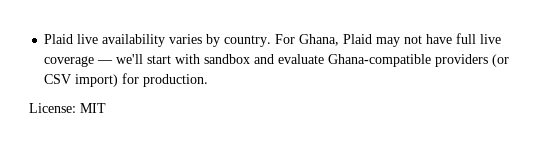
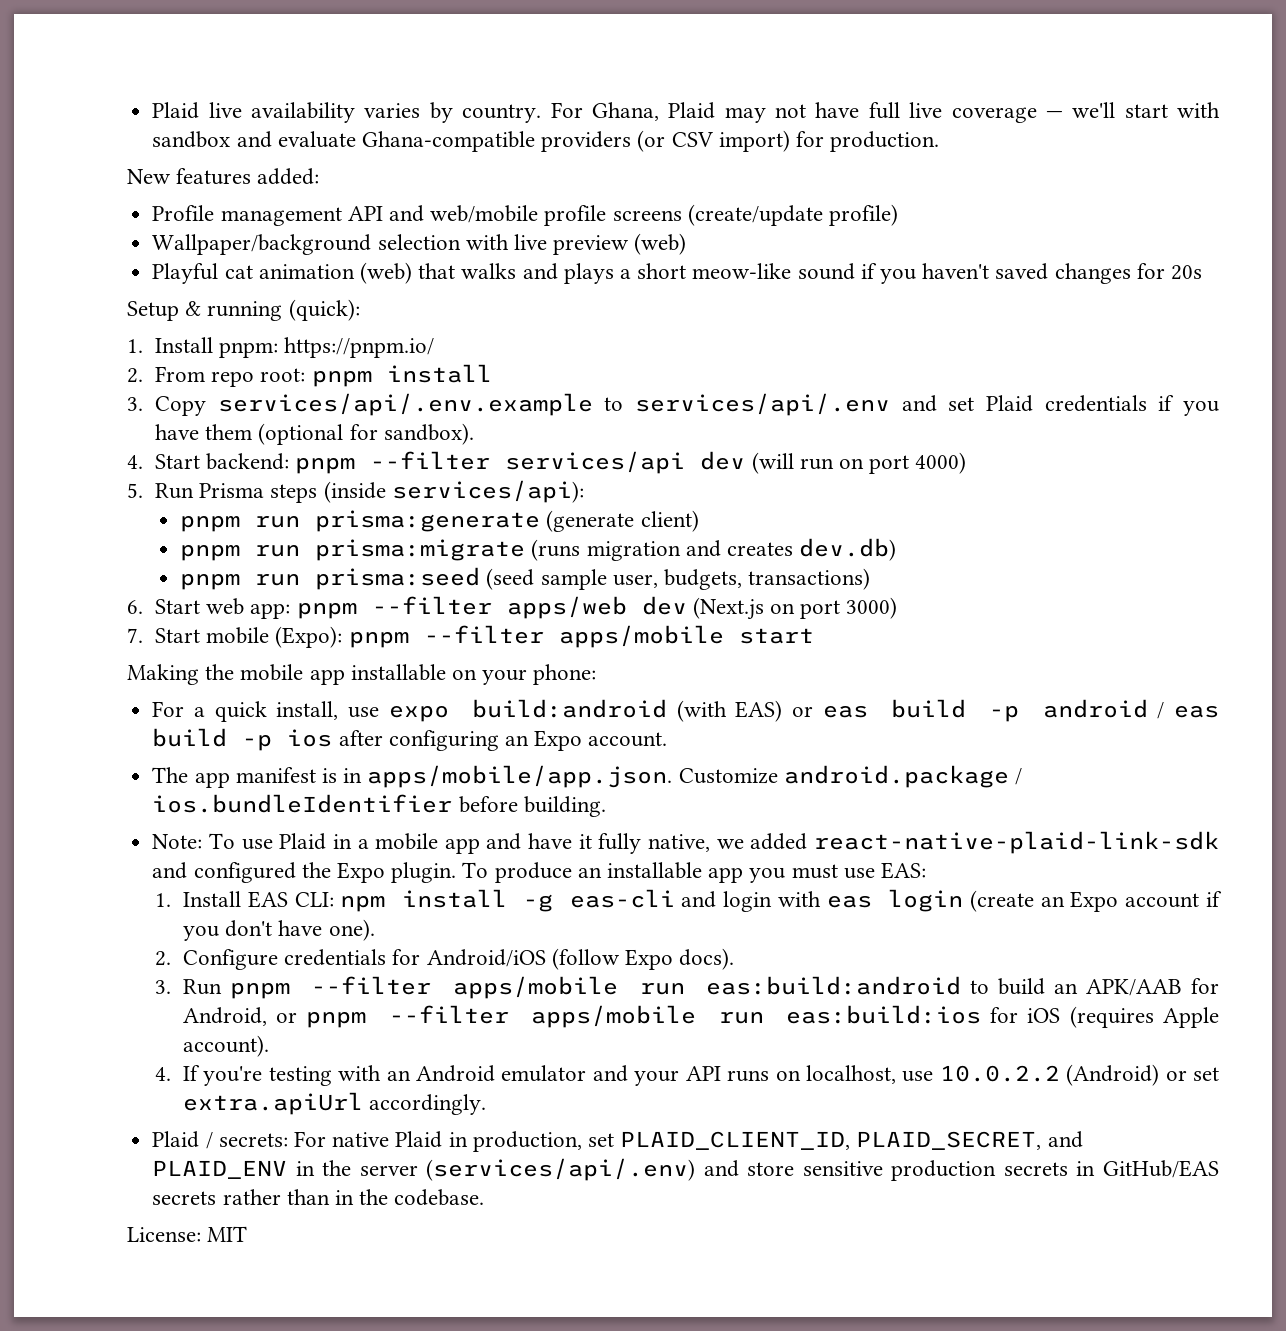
(209, 80) none -> [127,168,320,185] [152,204,898,226] [152,233,687,255] [152,262,1203,284] [127,299,360,321] [127,337,435,358] [127,364,492,387] [127,393,1220,416] [154,423,474,445] [127,451,967,474] [127,480,584,503] [180,510,699,532] [180,538,897,561] [180,567,871,590] [127,596,898,620] [127,625,814,648] [127,664,597,685] [152,699,1219,722] [152,728,668,751] [152,765,1022,788] [152,794,606,817] [152,831,1219,854] [152,862,927,883] [154,889,1222,912] [182,919,375,941] [154,948,735,970] [154,976,1219,999] [182,1005,1220,1028] [182,1035,269,1057] [154,1064,1219,1086] [182,1092,487,1115] [152,1131,1083,1152] [152,1158,1219,1181] [152,1189,485,1206] // New features added: // Profile management API and web/mobile profile screens (create/update profile) // Wallpaper/background selection with live preview (web) // Playful cat animation (web) that walks and plays a short meow-like sound if you haven't saved changes for 20s // Setup & running (quick): // 1. Install pnpm: https://pnpm.io/ // 2. From repo root: pnpm install // 3. Copy services/api/.env.example to services/api/.env and set Plaid credentials if you have them (optional for sandbox). // 4. Start backend: pnpm --filter services/api dev (will run on port 4000) // 5. Run Prisma steps (inside services/api): // pnpm run prisma:generate (generate client) // pnpm run prisma:migrate (runs migration and creates dev.db) // pnpm run prisma:seed (seed sample user, budgets, transactions) // 6. Start web app: pnpm --filter apps/web dev (Next.js on port 3000) // 7. Start mobile (Expo): pnpm --filter apps/mobile start // Making the mobile app installable on your phone: // For a quick install, use expo build:android (with EAS) or eas build -p android / eas build -p ios after configuring an Expo account. // The app manifest is in apps/mobile/app.json. Customize android.package / ios.bundleIdentifier before building. // Note: To use Plaid in a mobile app and have it fully native, we added react-native-plaid-link-sdk and configured the Expo plugin. To produce an installable app you must use EAS: // 1. Install EAS CLI: npm install -g eas-cli and login with eas login (create an Expo account if you don't have one). // 2. Configure credentials for Android/iOS (follow Expo docs). // 3. Run pnpm --filter apps/mobile run eas:build:android to build an APK/AAB for Android, or pnpm --filter apps/mobile run eas:build:ios for iOS (requires Apple account). // 4. If you're testing with an Android emulator and your API runs on localhost, use 10.0.2.2 (Android) or set extra.apiUrl accordingly. // Plaid / secrets: For native Plaid in production, set PLAID_CLIENT_ID, PLAID_SECRET, and PLAID_ENV in the server (services/api/.env) and store sensitive production secrets in GitHub/EAS secrets rather than in the codebase.

